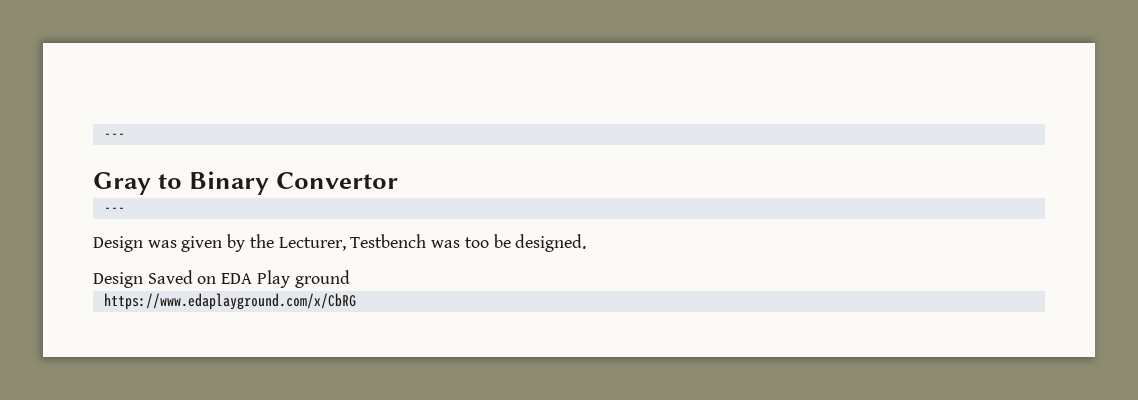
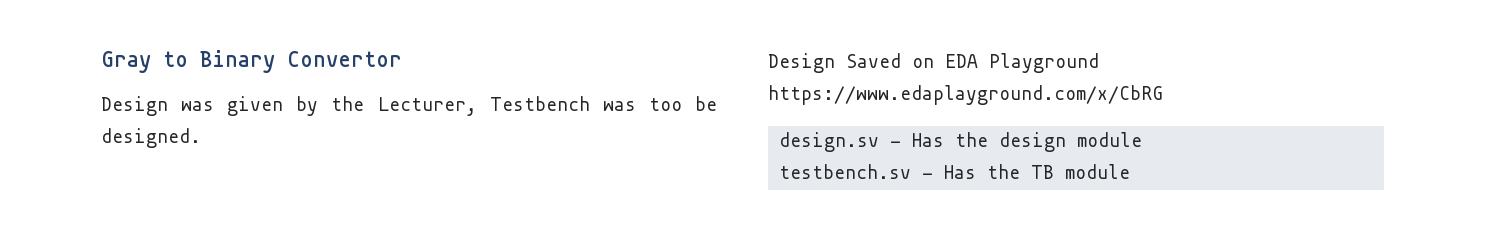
[103,133,125,139] --- // -> (101, 62) none
[103,207,125,213] // --- -> (402, 59) none
[256,270,350,288] [103,293,356,310] Play ground // https://www.edaplayground.com/x/CbRG -> [989,53,1099,73] [768,85,1163,105] [779,132,1143,152] [779,164,1131,179] Playground https://www.edaplayground.com/x/CbRG // design.sv - Has the design module // testbench.sv - Has the TB module

